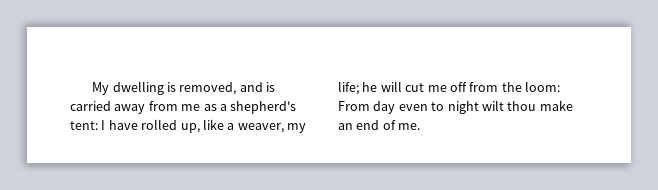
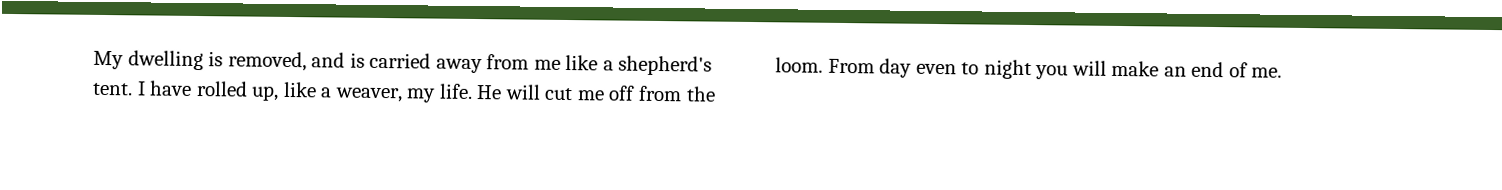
[203,104,217,111] as -> [565,54,599,71] like
[70,121,98,130] tent: -> [92,82,133,96] tent.
[338,81,378,95] life; he -> [438,83,503,100] life. He
[525,81,560,92] loom: -> [775,57,823,73] loom.
[481,100,537,111] wilt thou -> [1035,60,1107,80] you will

